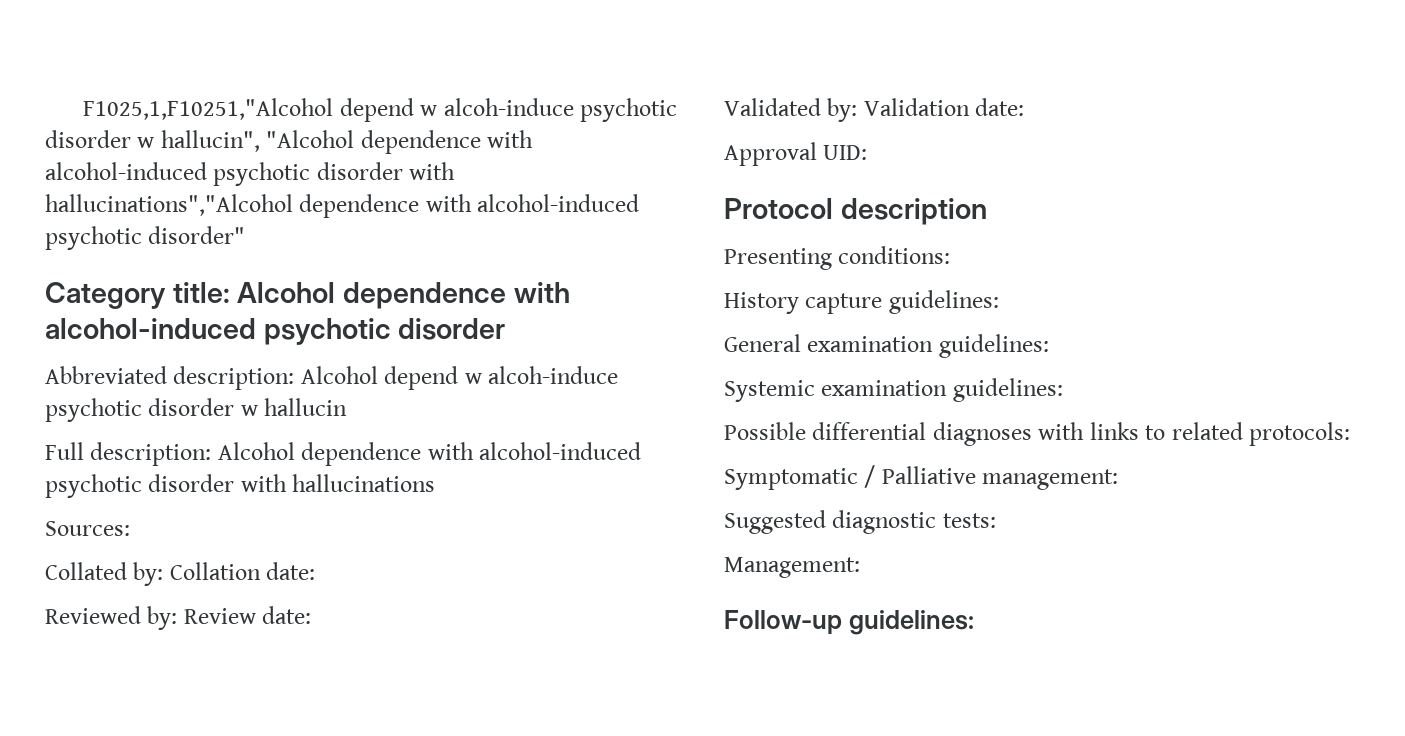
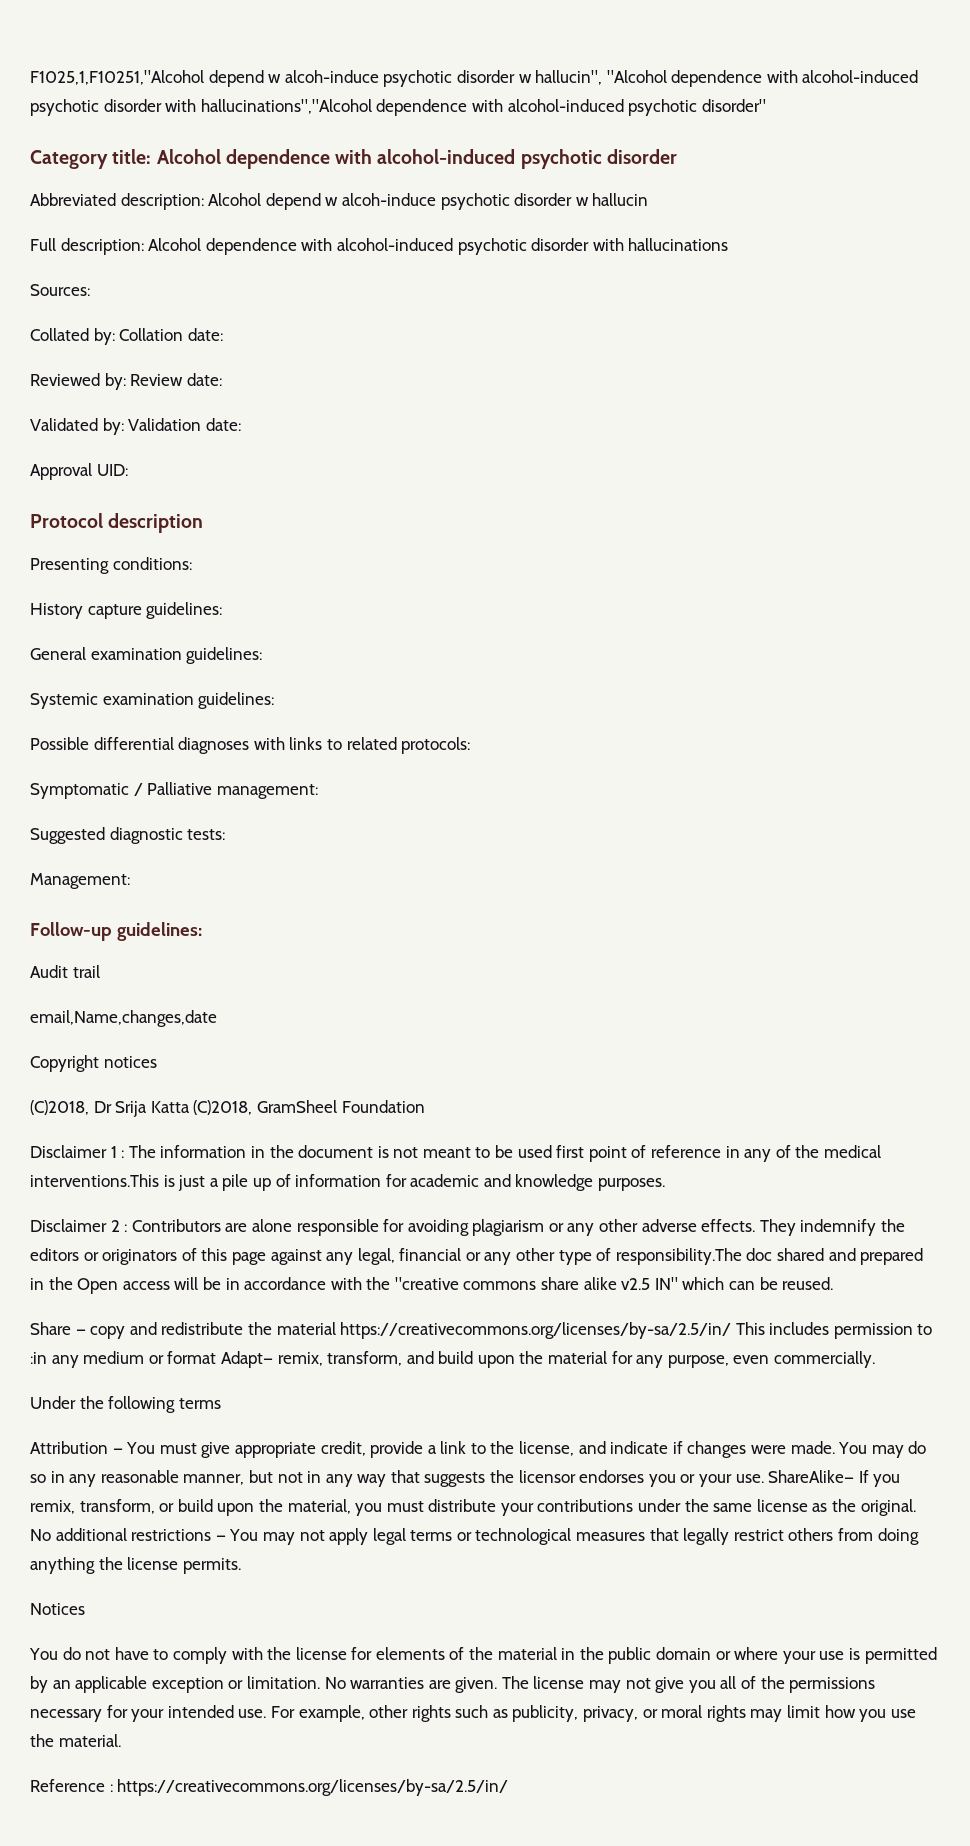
(974, 622) none -> [30,965,100,978] [30,1010,217,1027] [30,1055,157,1072] [30,1100,425,1117] [30,1145,881,1162] [30,1174,666,1191] [30,1219,906,1236] [30,1248,924,1265] [30,1277,834,1294] [30,1322,933,1339] [30,1351,876,1368] [30,1396,221,1413] [30,1441,927,1458] [30,1470,901,1487] [30,1499,916,1516] [30,1528,919,1545] [30,1557,241,1574] [30,1603,85,1615] [29,1647,937,1664] [30,1676,876,1693] [30,1705,916,1722] [30,1734,121,1747] [30,1779,509,1796] // Audit trail // email,Name,changes,date // Copyright notices // (C)2018, Dr Srija Katta (C)2018, GramSheel Foundation // Disclaimer 1 : The information in the document is not meant to be used first point of reference in any of the medical interventions.This is just a pile up of information for academic and knowledge purposes. // Disclaimer 2 : Contributors are alone responsible for avoiding plagiarism or any other adverse effects. They indemnify the editors or originators of this page against any legal, financial or any other type of responsibility.The doc shared and prepared in the Open access will be in accordance with the "creative commons share alike v2.5 IN" which can be reused. // Share — copy and redistribute the material https://creativecommons.org/licenses/by-sa/2.5/in/ This includes permission to :in any medium or format Adapt— remix, transform, and build upon the material for any purpose, even commercially. // Under the following terms // Attribution — You must give appropriate credit, provide a link to the license, and indicate if changes were made. You may do so in any reasonable manner, but not in any way that suggests the licensor endorses you or your use. ShareAlike— If you remix, transform, or build upon the material, you must distribute your contributions under the same license as the original. No additional restrictions — You may not apply legal terms or technological measures that legally restrict others from doing anything the license permits. // Notices // You do not have to comply with the license for elements of the material in the public domain or where your use is permitted by an applicable exception or limitation. No warranties are given. The license may not give you all of the permissions necessary for your intended use. For example, other rights such as publicity, privacy, or moral rights may limit how you use the material. // Reference : https://creativecommons.org/licenses/by-sa/2.5/in/

